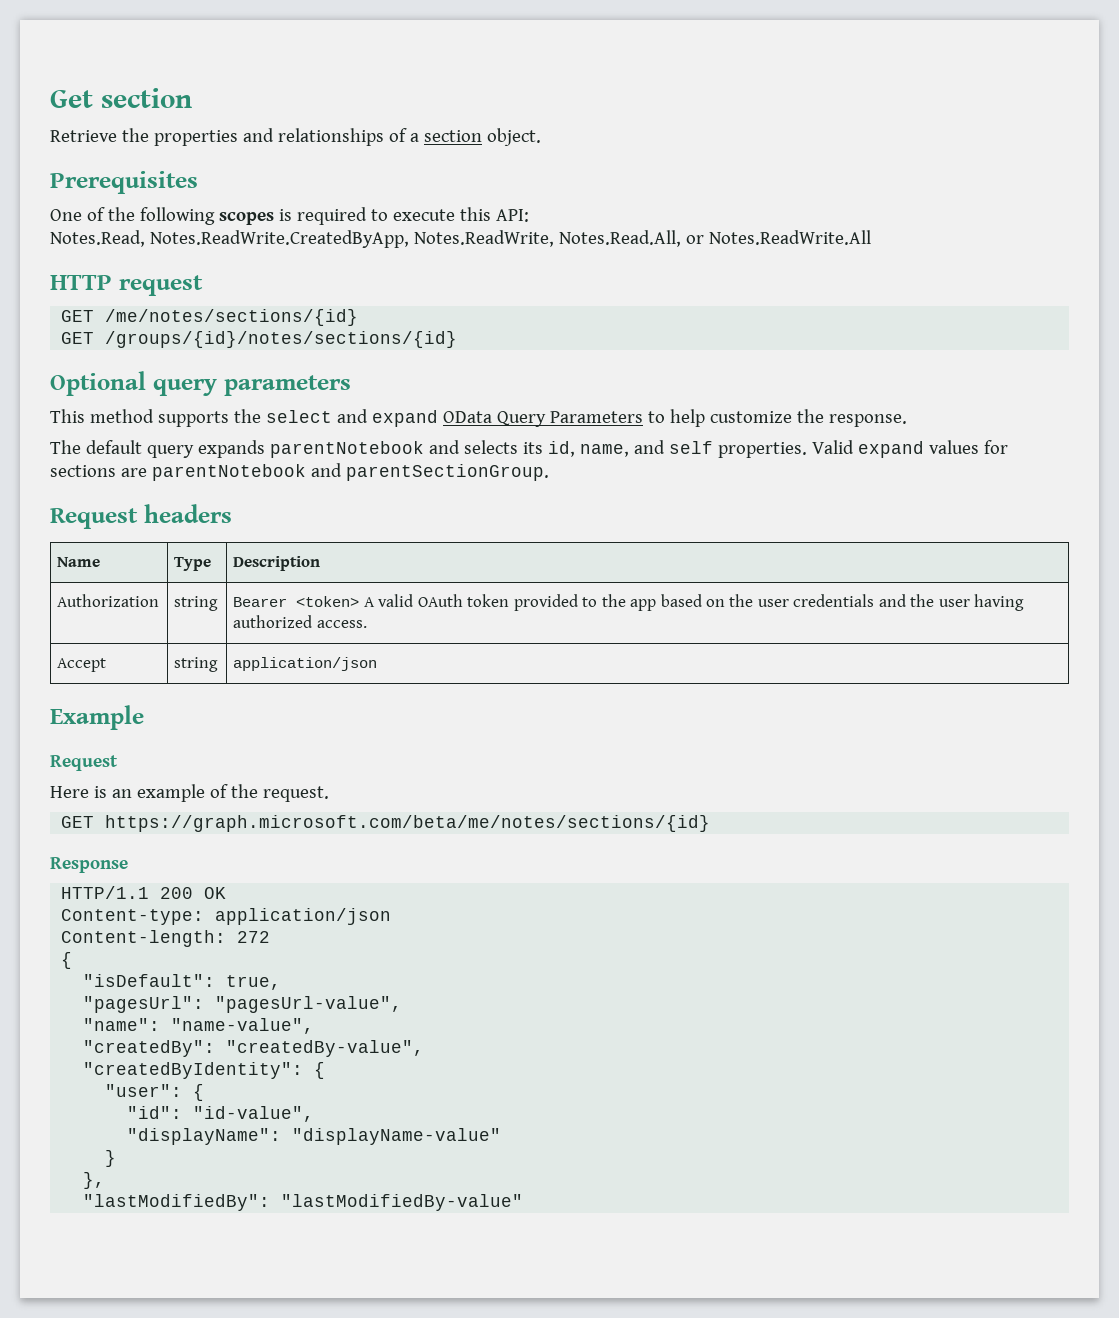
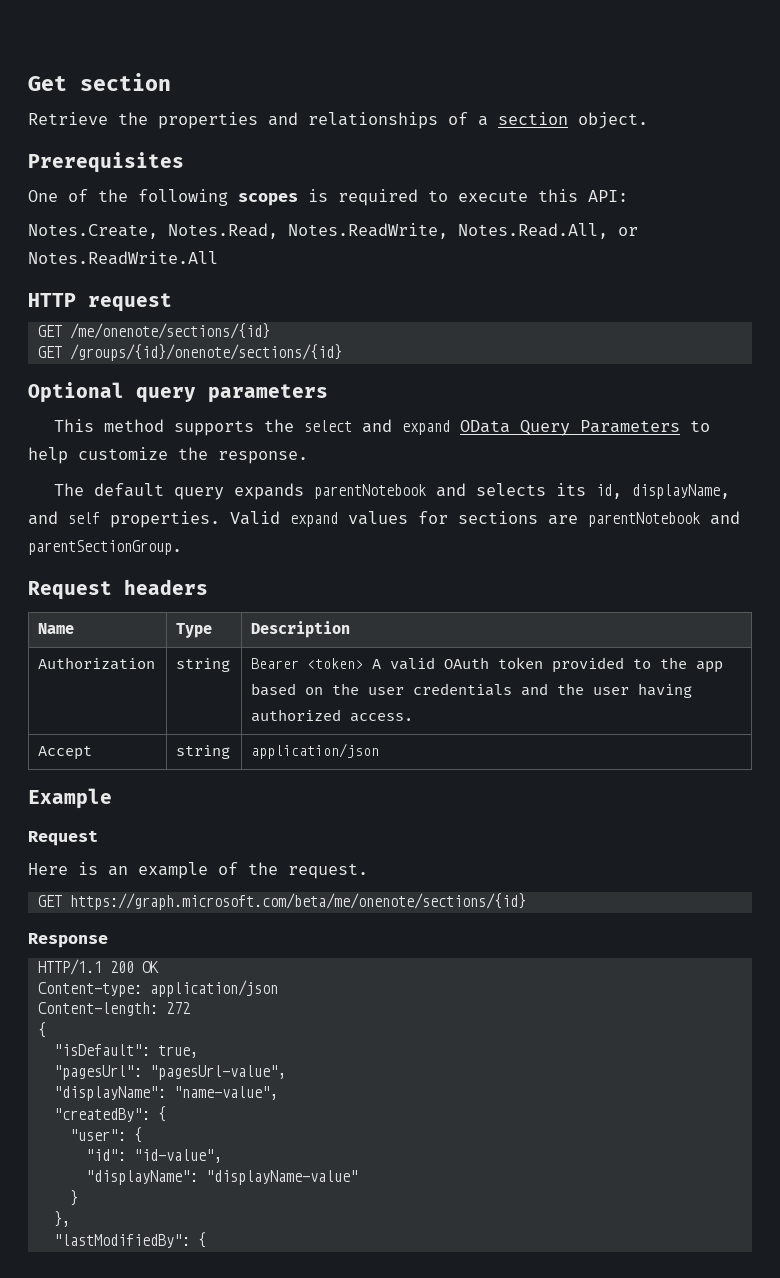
[50,230,409,248] Notes.Read, Notes.ReadWrite.CreatedByApp, -> [28,223,278,239] Notes.Create, Notes.Read,
[105,309,359,326] [61,331,458,348] /me/notes/sections/{id} // GET /groups/{id}/notes/sections/{id} -> [69,323,270,339] [37,344,342,361] /me/onenote/sections/{id} // GET /groups/{id}/onenote/sections/{id}
[579,444,629,457] name, -> [631,484,730,499] displayName,
[105,815,711,832] https://graph.microsoft.com/beta/me/notes/sections/{id} -> [69,893,526,910] https://graph.microsoft.com/beta/me/onenote/sections/{id}
[83,1018,161,1031] "name": -> [53,1086,166,1101] "displayName":
[226,1040,425,1057] [83,1062,304,1079] "createdBy-value", // "createdByIdentity": -> (150, 1115) none
[281,1194,524,1211] "lastModifiedBy-value" -> [197,1232,206,1248] {

